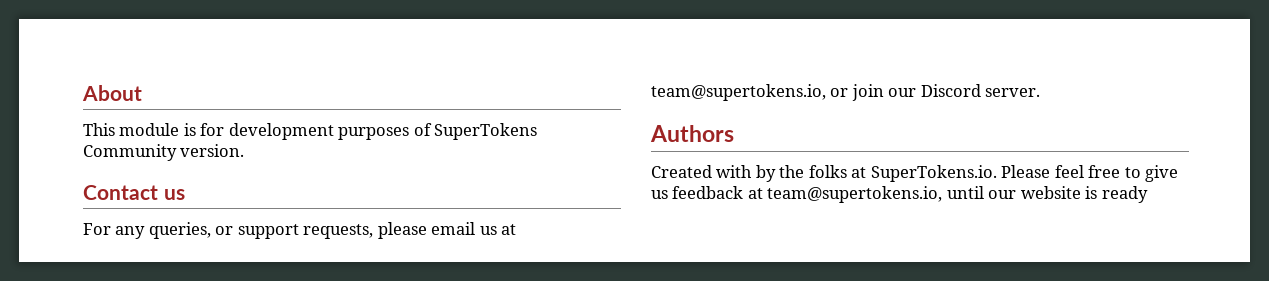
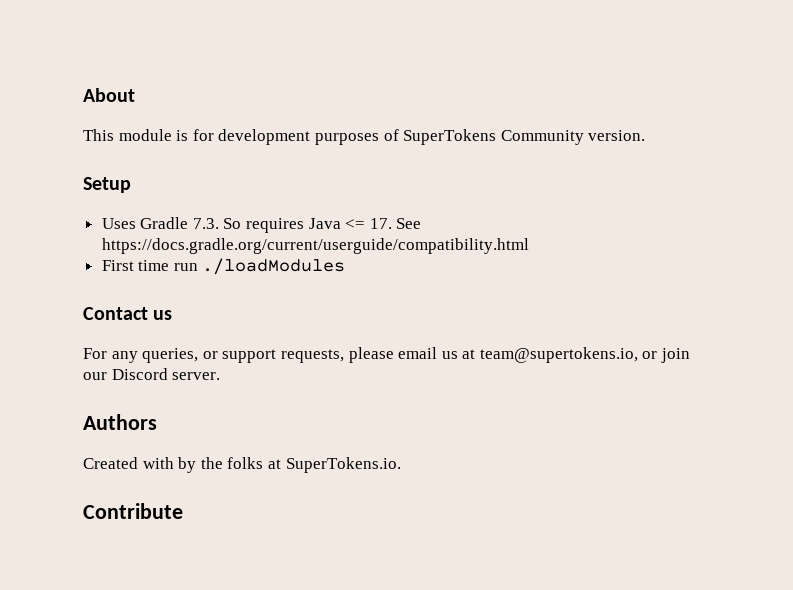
(245, 150) none -> [83,177,131,193] [101,217,422,233] [101,238,529,254] [101,258,346,275] // Setup // Uses Gradle 7.3. So requires Java <= 17. See https://docs.gradle.org/current/userguide/compatibility.html // First time run ./loadModules
[1001,165,1179,182] [651,186,1148,203] Please feel free to give us feedback at team@supertokens.io, until our website is ready -> [83,503,183,519] // Contribute

